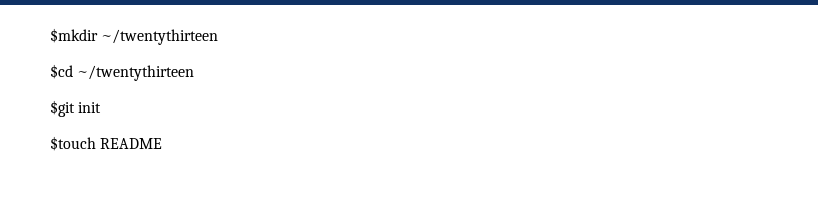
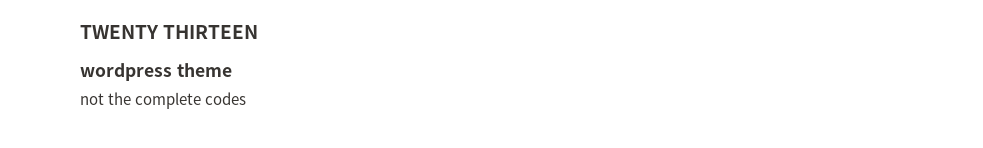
[50,28,219,45] [50,64,195,81] [50,100,102,117] [50,136,163,151] $mkdir ~/twentythirteen // $cd ~/twentythirteen // $git init // $touch README -> [80,25,259,39] [80,63,232,81] [80,92,247,109] TWENTY THIRTEEN // wordpress theme // not the complete codes

